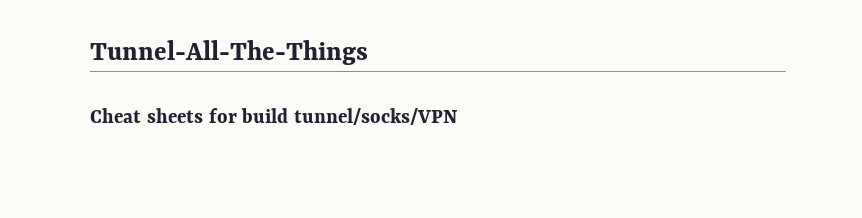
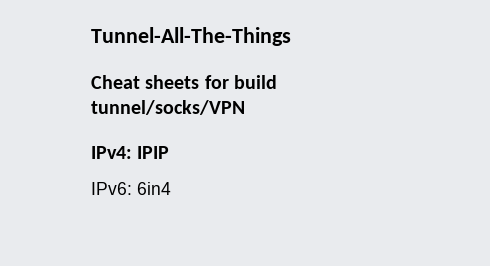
(458, 116) none -> [91,146,170,159] [91,182,171,195] // IPv4: IPIP // IPv6: 6in4

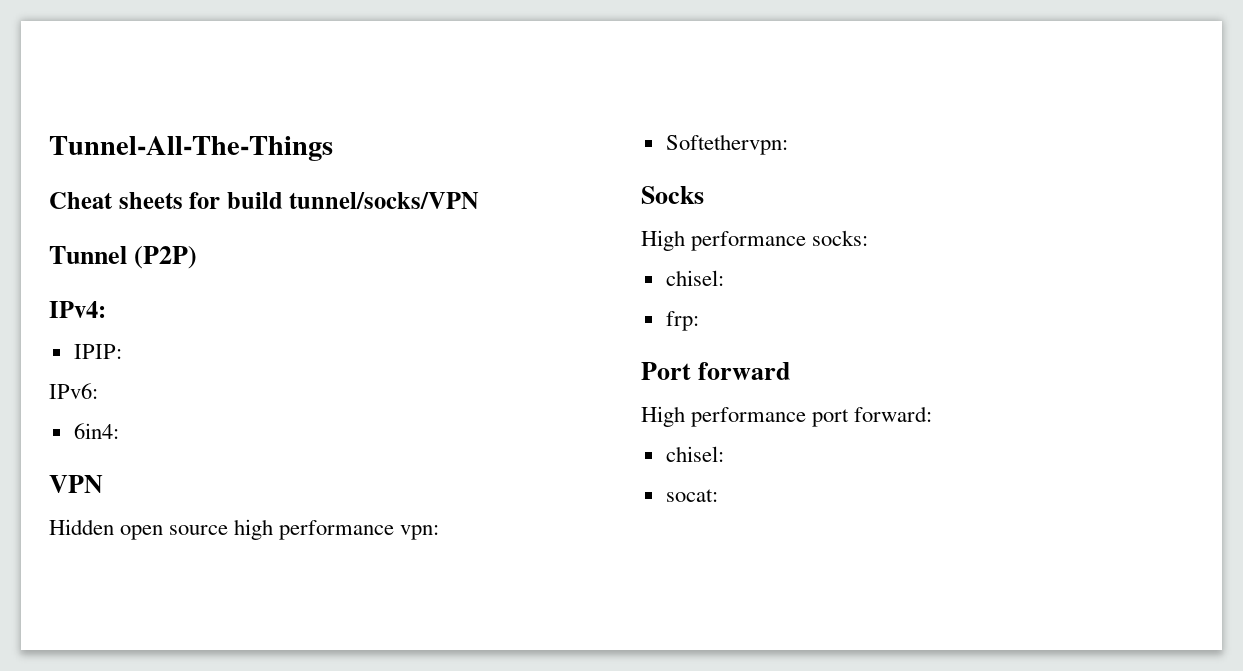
(245, 107) none -> [49,246,198,269] // Tunnel (P2P)
[137,146,170,159] IPIP -> [73,344,122,359] // IPIP:
[137,182,171,195] 6in4 -> [73,423,119,439] [49,475,103,493] [49,519,440,540] [665,134,788,155] [641,186,704,204] [641,230,869,251] [665,270,724,286] [665,311,699,331] [641,362,791,380] [641,406,933,427] [665,446,724,462] [665,489,718,502] // 6in4: // VPN // Hidden open source high performance vpn: // Softethervpn: // Socks // High performance socks: // chisel: // frp: // Port forward // High performance port forward: // chisel: // socat:

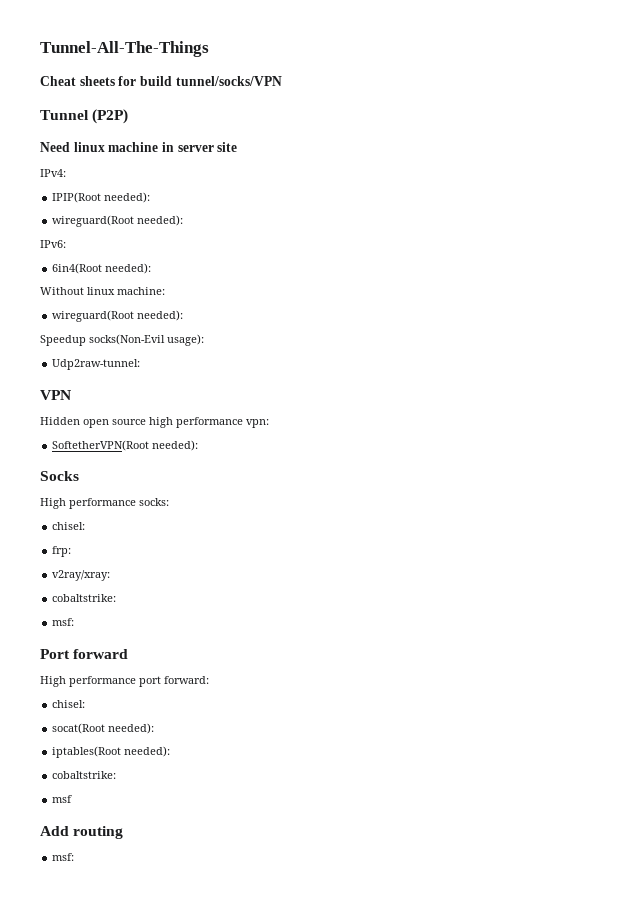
[49,301,106,318] [73,344,122,359] [49,383,98,399] [73,423,119,439] IPv4: // IPIP: // IPv6: // 6in4: -> [40,142,238,152] [40,169,66,177] [52,192,151,203] [52,215,184,227] [40,240,66,248] [52,263,152,274] [40,287,165,295] [52,310,184,322] [40,334,204,346] [52,359,141,370] Need linux machine in server site // IPv4: // IPIP(Root needed): // wireguard(Root needed): // IPv6: // 6in4(Root needed): // Without linux machine: // wireguard(Root needed): // Speedup socks(Non-Evil usage): // Udp2raw-tunnel:
[665,134,788,155] Softethervpn: -> [52,440,199,451] SoftetherVPN(Root needed):
(699, 321) none -> [52,570,111,581] [52,594,117,602] [52,618,75,626] // v2ray/xray: // cobaltstrike: // msf:
[665,489,718,502] socat: -> [52,723,155,734] [52,746,171,758] [52,771,117,779] [52,795,73,803] [40,826,124,839] [52,853,75,861] socat(Root needed): // iptables(Root needed): // cobaltstrike: // msf // Add routing // msf:

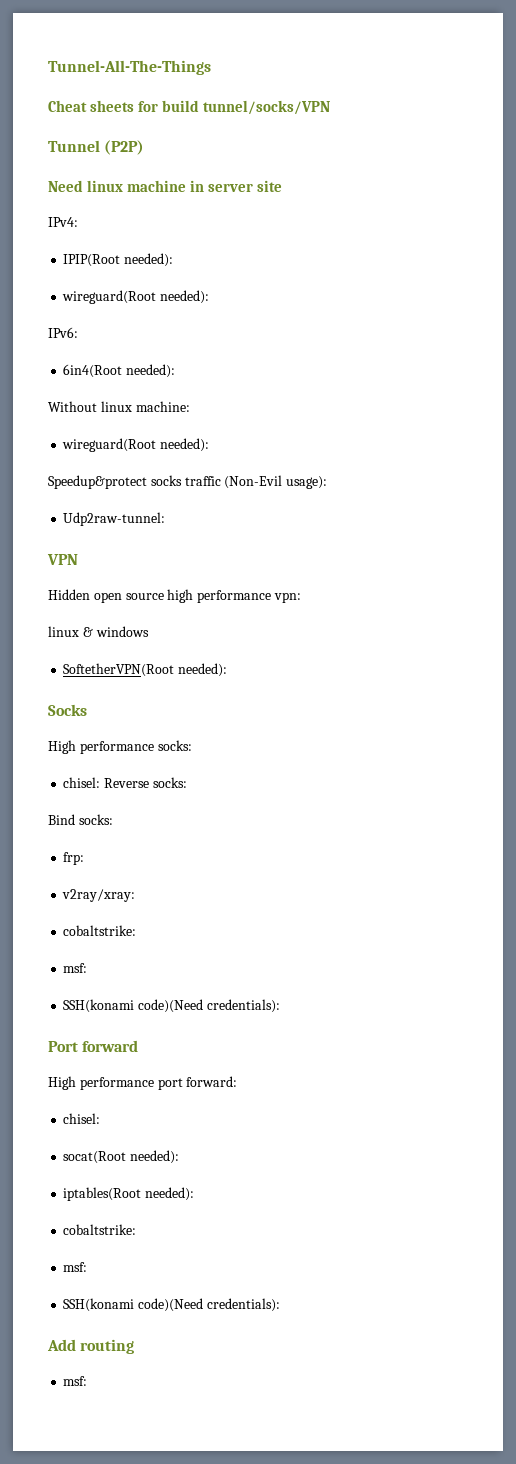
[40,334,165,346] Speedup socks(Non-Evil -> [48,475,283,489] Speedup&protect socks traffic (Non-Evil
(269, 423) none -> [48,626,149,637] // linux & windows
(86, 526) none -> [104,777,187,788] [48,814,113,825] Reverse socks: // Bind socks:
(75, 622) none -> [63,999,280,1013] // SSH(konami code)(Need credentials):
[52,795,73,803] msf -> [63,1262,88,1272] [63,1298,280,1312] msf: // SSH(konami code)(Need credentials):

